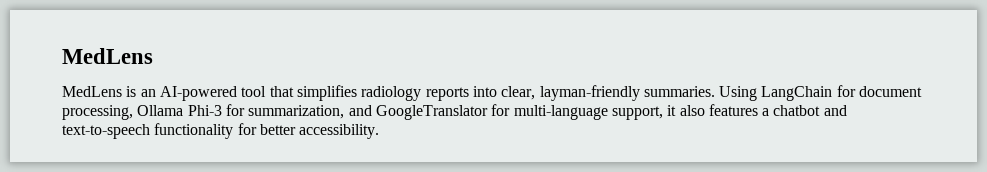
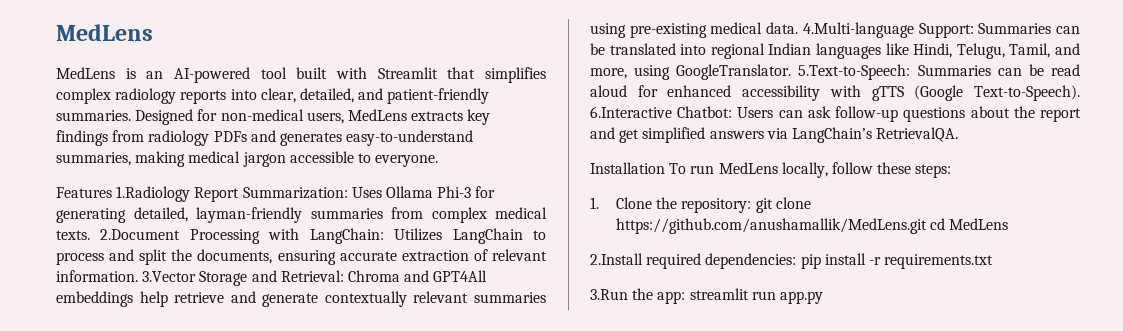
(267, 91) none -> [296,67,438,79] built with Streamlit
(357, 93) none -> [56,88,111,104] complex
[539,85,923,101] [62,104,847,120] [62,123,380,139] layman-friendly summaries. Using LangChain for document processing, Ollama Phi-3 for summarization, and GoogleTranslator for multi-language support, it also features a chatbot and text-to-speech functionality for better accessibility. -> [299,88,490,104] [56,109,491,125] [56,130,474,146] [56,151,439,167] [56,186,496,202] [56,207,547,223] [56,228,546,244] [56,249,547,265] [56,270,488,286] [56,291,546,307] [590,22,1080,38] [590,43,1080,59] [590,64,1080,80] [590,85,1080,101] [590,106,1081,122] [590,127,959,143] [590,162,952,178] [590,197,811,213] [616,218,1009,234] [590,253,994,269] [590,288,823,304] detailed, and patient-friendly summaries. Designed for non-medical users, MedLens extracts key findings from radiology PDFs and generates easy-to-understand summaries, making medical jargon accessible to everyone. // Features 1.Radiology Report Summarization: Uses Ollama Phi-3 for generating detailed, layman-friendly summaries from complex medical texts. 2.Document Processing with LangChain: Utilizes LangChain to process and split the documents, ensuring accurate extraction of relevant information. 3.Vector Storage and Retrieval: Chroma and GPT4All embeddings help retrieve and generate contextually relevant summaries using pre-existing medical data. 4.Multi-language Support: Summaries can be translated into regional Indian languages like Hindi, Telugu, Tamil, and more, using GoogleTranslator. 5.Text-to-Speech: Summaries can be read aloud for enhanced accessibility with gTTS (Google Text-to-Speech). 6.Interactive Chatbot: Users can ask follow-up questions about the report and get simplified answers via LangChain’s RetrievalQA. // Installation To run MedLens locally, follow these steps: // 1. Clone the repository: git clone https://github.com/anushamallik/MedLens.git cd MedLens // 2.Install required dependencies: pip install -r requirements.txt // 3.Run the app: streamlit run app.py

